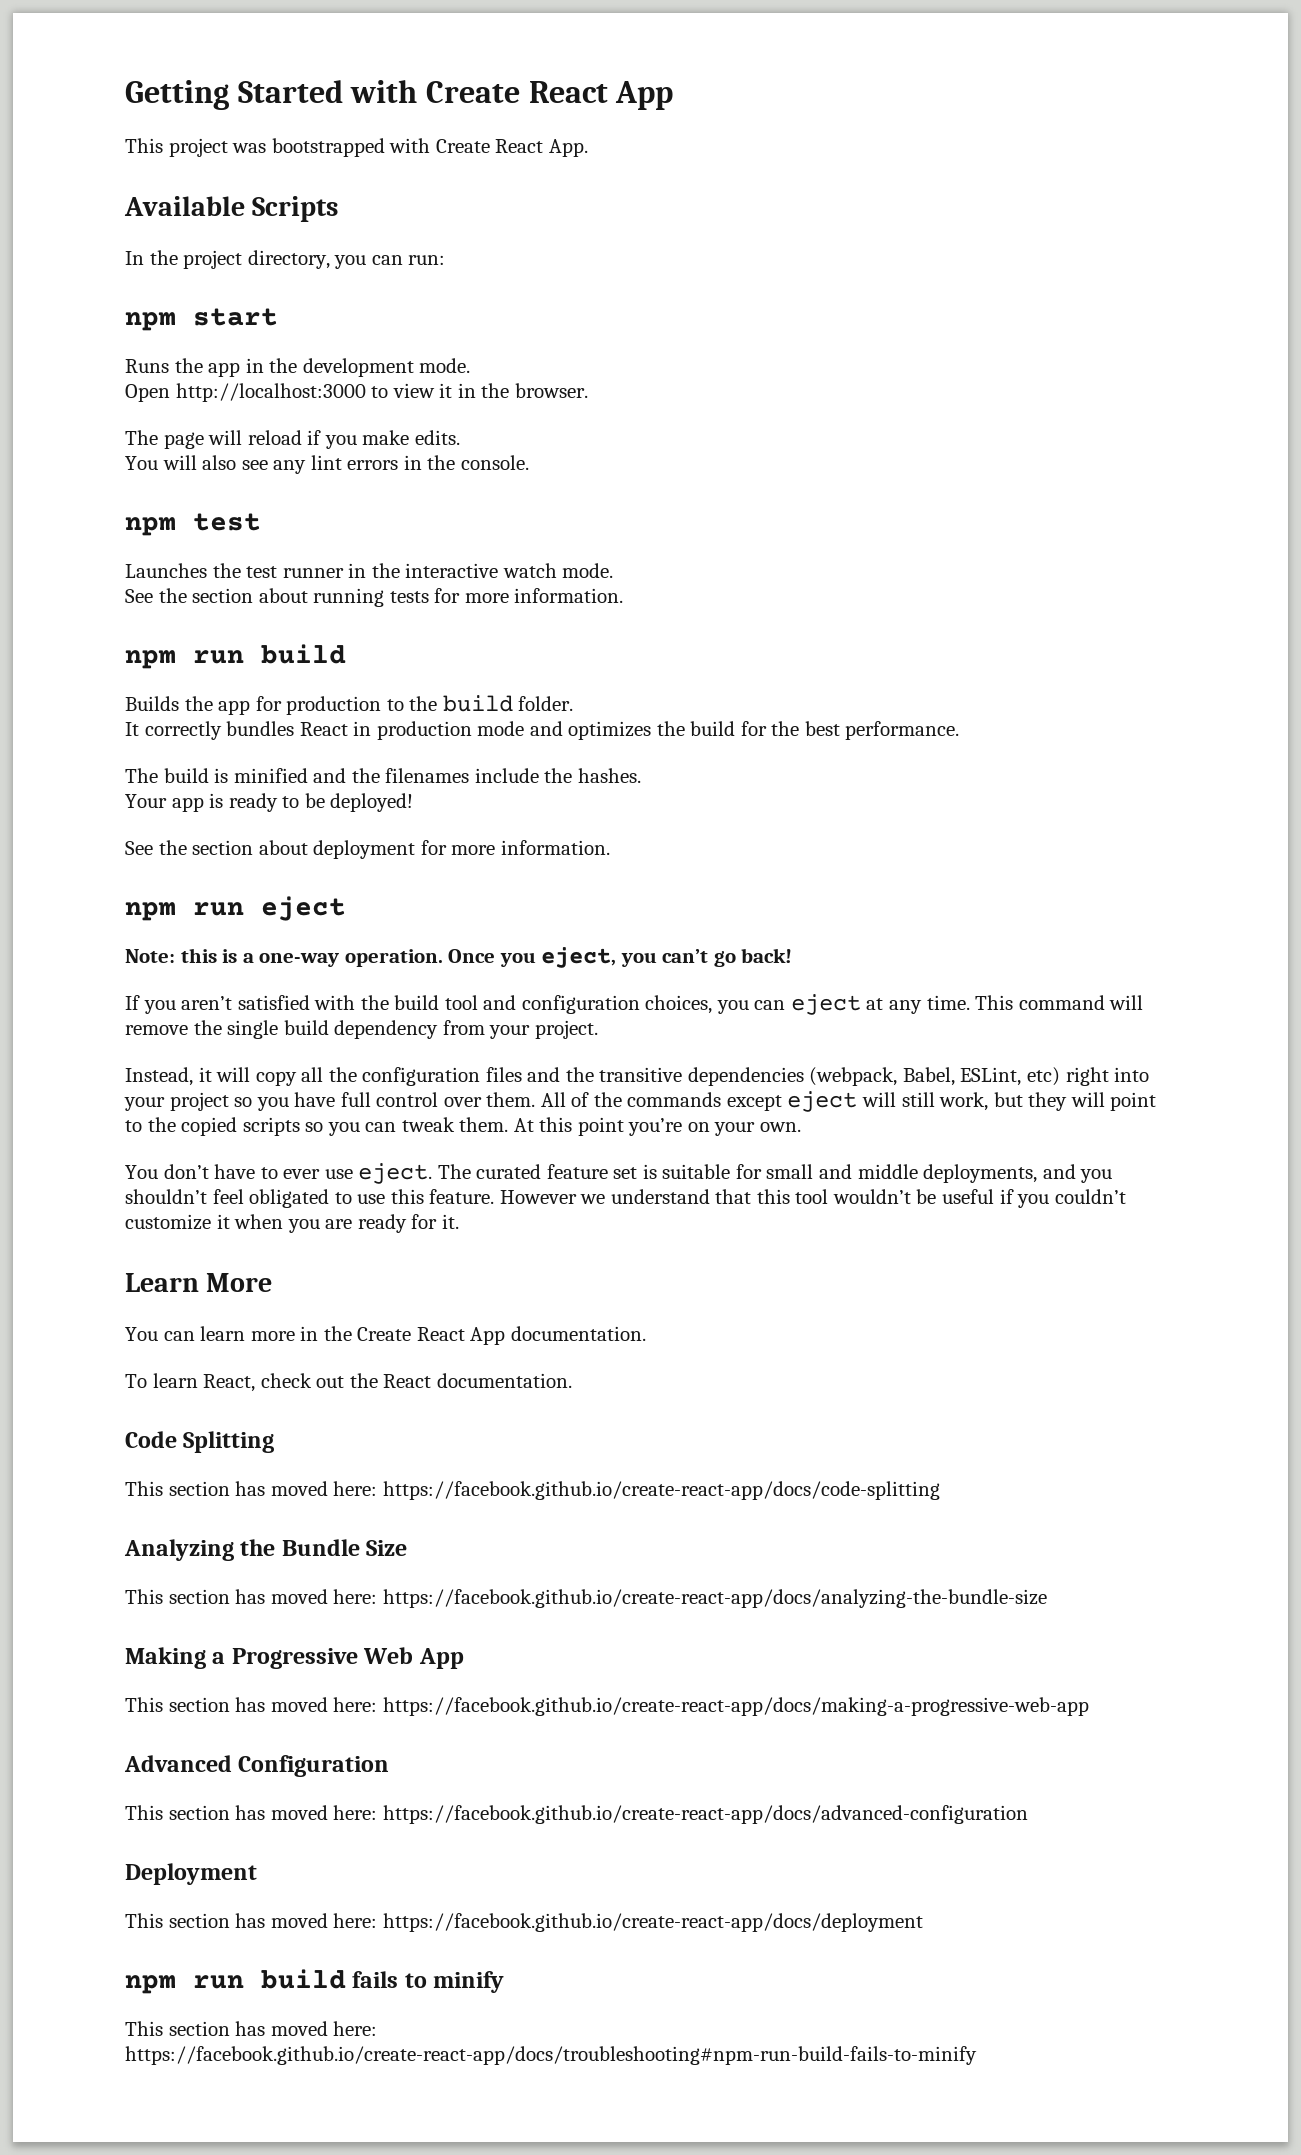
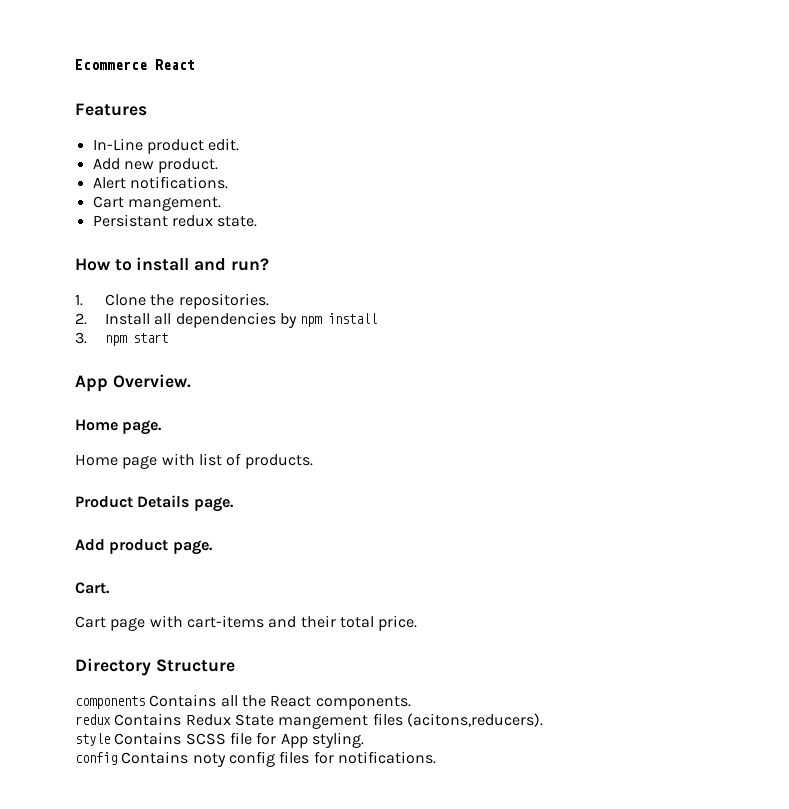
[125,80,674,110] [125,138,588,157] [124,196,339,222] [125,250,446,269] [125,308,278,331] [125,358,471,377] [125,383,588,402] [125,430,460,449] [125,455,529,474] [125,513,261,536] [125,563,614,578] [125,588,624,607] [125,644,346,669] [125,695,574,715] [125,721,960,740] [125,768,641,783] [125,793,414,812] [125,840,610,859] [125,896,346,921] [125,947,793,968] [125,994,1144,1015] [125,1020,598,1039] [125,1067,1150,1086] [124,1091,1157,1112] [125,1117,802,1136] [125,1163,1113,1184] [125,1189,1126,1208] [125,1214,459,1233] [125,1273,273,1292] [125,1326,646,1345] [125,1373,572,1392] [125,1431,275,1453] [125,1481,940,1500] [124,1539,408,1561] [125,1589,1047,1608] [125,1647,464,1669] [125,1697,1089,1716] [124,1755,390,1777] [125,1805,1028,1824] [125,1863,257,1885] [125,1913,923,1932] [125,1969,505,1994] [125,2021,378,2036] [125,2046,977,2065] Getting Started with Create React App // This project was bootstrapped with Create React App. // Available Scripts // In the project directory, you can run: // npm start // Runs the app in the development mode. // Open http://localhost:3000 to view it in the browser. // The page will reload if you make edits. // You will also see any lint errors in the console. // npm test // Launches the test runner in the interactive watch mode. // See the section about running tests for more information. // npm run build // Builds the app for production to the build folder. // It correctly bundles React in production mode and optimizes the build for the best performance. // The build is minified and the filenames include the hashes. // Your app is ready to be deployed! // See the section about deployment for more information. // npm run eject // Note: this is a one-way operation. Once you eject, you can’t go back! // If you aren’t satisfied with the build tool and configuration choices, you can eject at any time. This command will remove the single build dependency from your project. // Instead, it will copy all the configuration files and the transitive dependencies (webpack, Babel, ESLint, etc) right into your project so you have full control over them. All of the commands except eject will still work, but they will point to the copied scripts so you can tweak them. At this point you’re on your own. // You don’t have to ever use eject. The curated feature set is suitable for small and middle deployments, and you shouldn’t feel obligated to use this feature. However we understand that this tool wouldn’t be useful if you couldn’t customize it when you are ready for it. // Learn More // You can learn more in the Create React App documentation. // To learn React, check out the React documentation. // Code Splitting // This section has moved here: https://facebook.github.io/create-react-app/docs/code-splitting // Analyzing the Bundle Size // This section has moved here: https://facebook.github.io/create-react-app/docs/analyzing-the-bundle-size // Making a Progressive Web App // This section has moved here: https://facebook.github.io/create-react-app/docs/making-a-progressive-web-app // Advanced Configuration // This section has moved here: https://facebook.github.io/create-react-app/docs/advanced-configuration // Deployment // This section has moved here: https://facebook.github.io/create-react-app/docs/deployment // npm run build fails to minify // This section has moved here: https://facebook.github.io/create-react-app/docs/troubleshooting#npm-run-build-fails-to-minify -> [75,59,195,70] [75,103,147,116] [92,138,240,154] [92,158,219,173] [92,176,228,189] [92,196,221,211] [92,214,258,227] [75,257,269,271] [75,293,269,309] [75,312,378,328] [75,332,169,346] [75,374,191,392] [75,419,163,435] [75,453,313,469] [75,495,234,512] [75,539,213,555] [75,582,110,594] [75,615,418,631] [75,658,235,676] [75,694,411,710] [75,713,543,729] [75,732,364,748] [75,751,436,767] Ecommerce React // Features // In-Line product edit. // Add new product. // Alert notifications. // Cart mangement. // Persistant redux state. // How to install and run? // 1. Clone the repositories. // 2. Install all dependencies by npm install // 3. npm start // App Overview. // Home page. // Home page with list of products. // Product Details page. // Add product page. // Cart. // Cart page with cart-items and their total price. // Directory Structure // components Contains all the React components. // redux Contains Redux State mangement files (acitons,reducers). // style Contains SCSS file for App styling. // config Contains noty config files for notifications.

